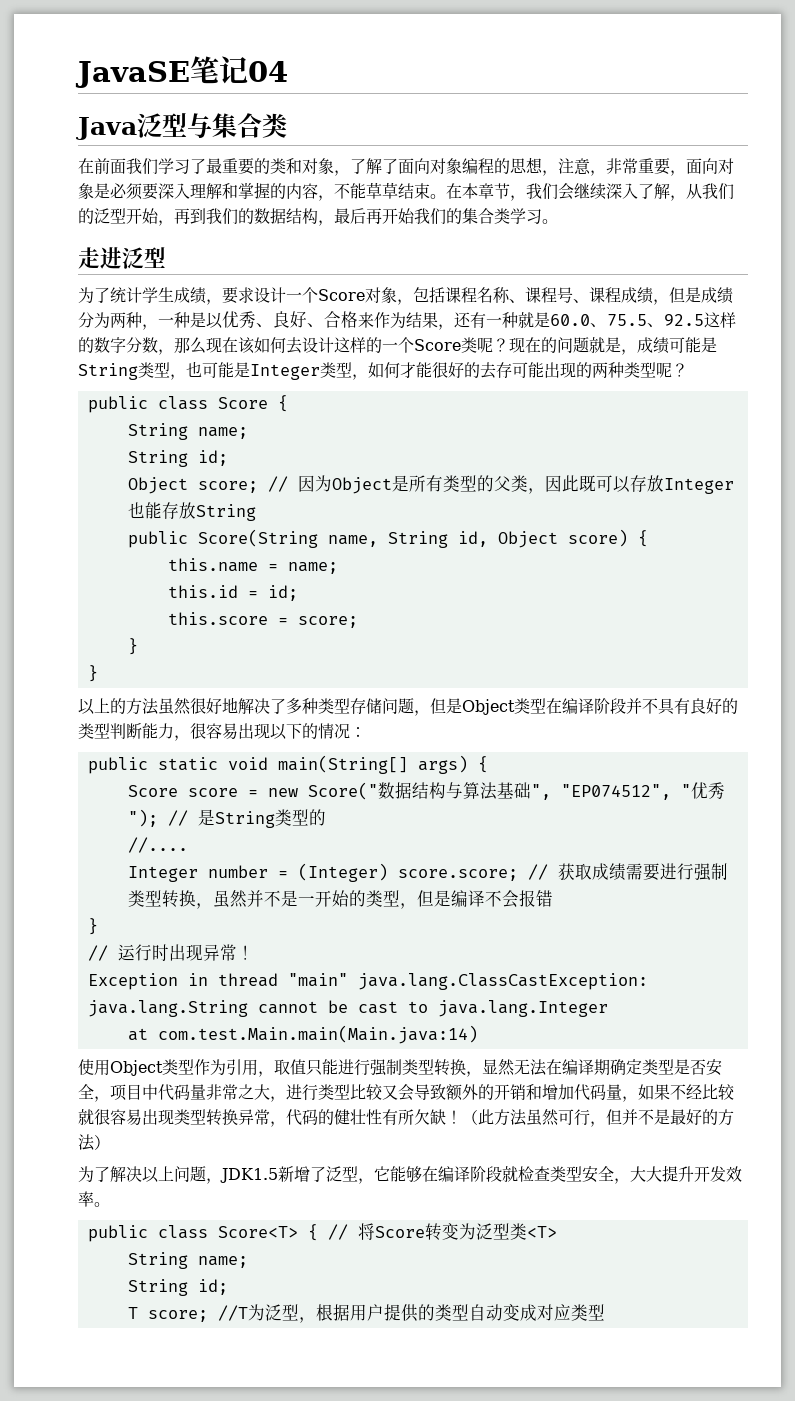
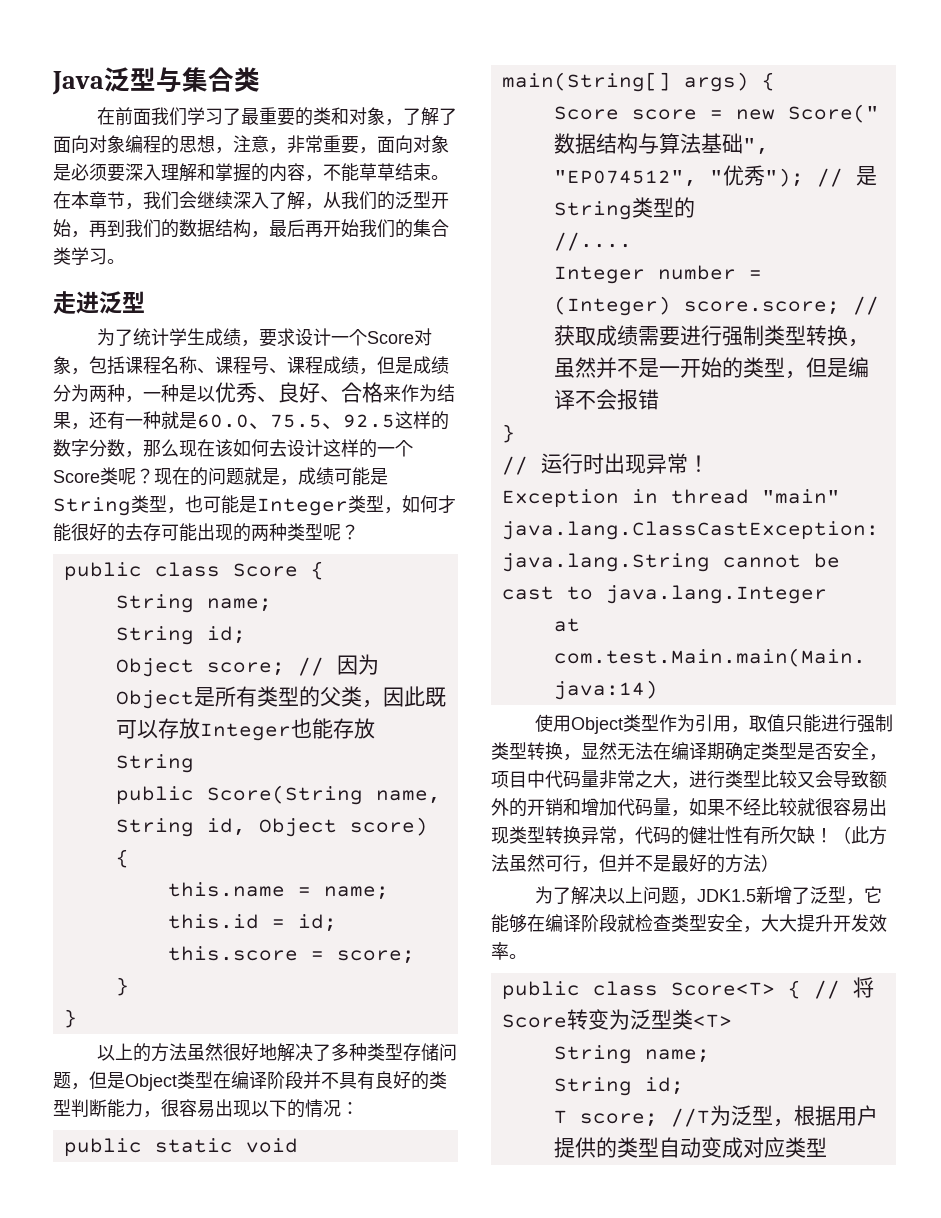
[75,56,288,88] JavaSE笔记04 // -> (52, 83) none

